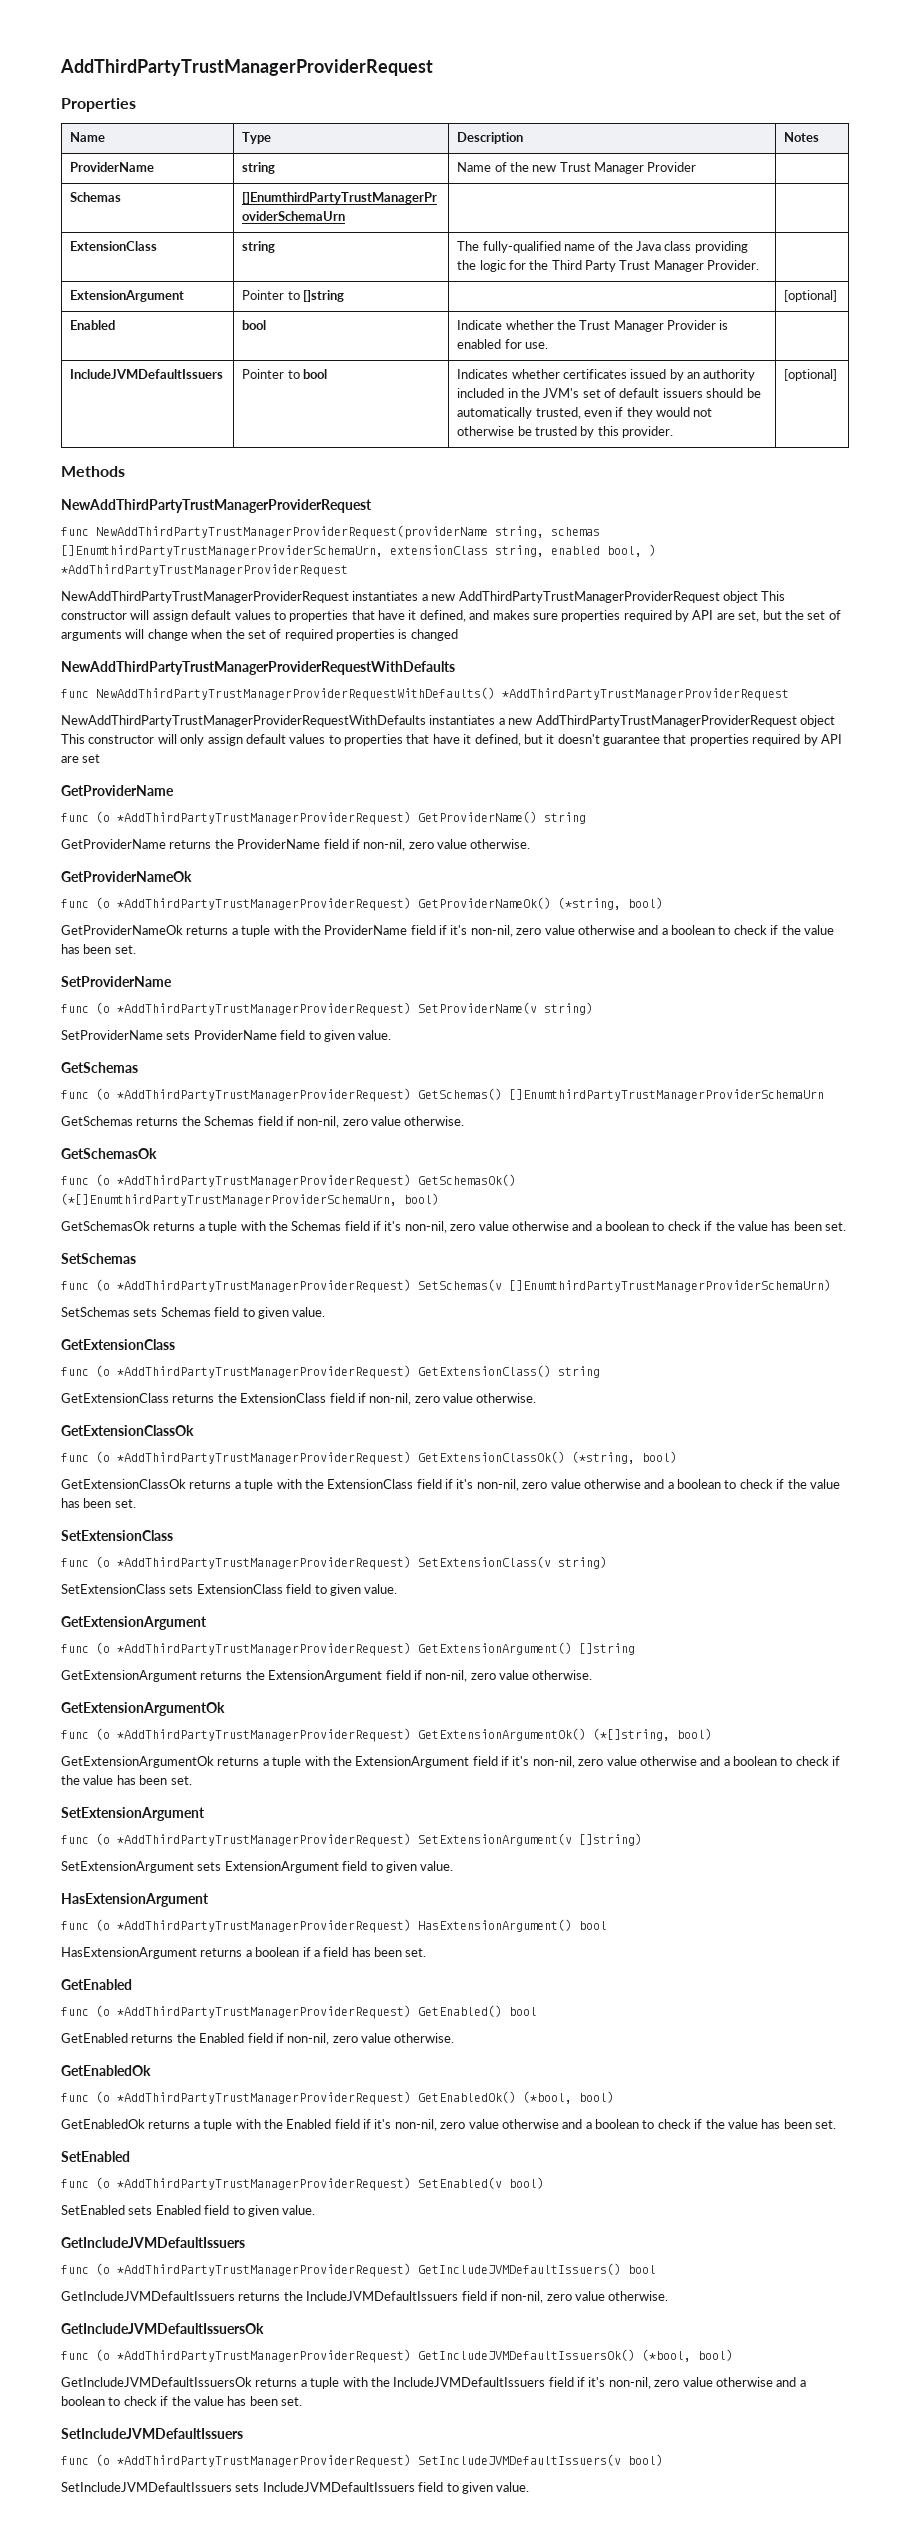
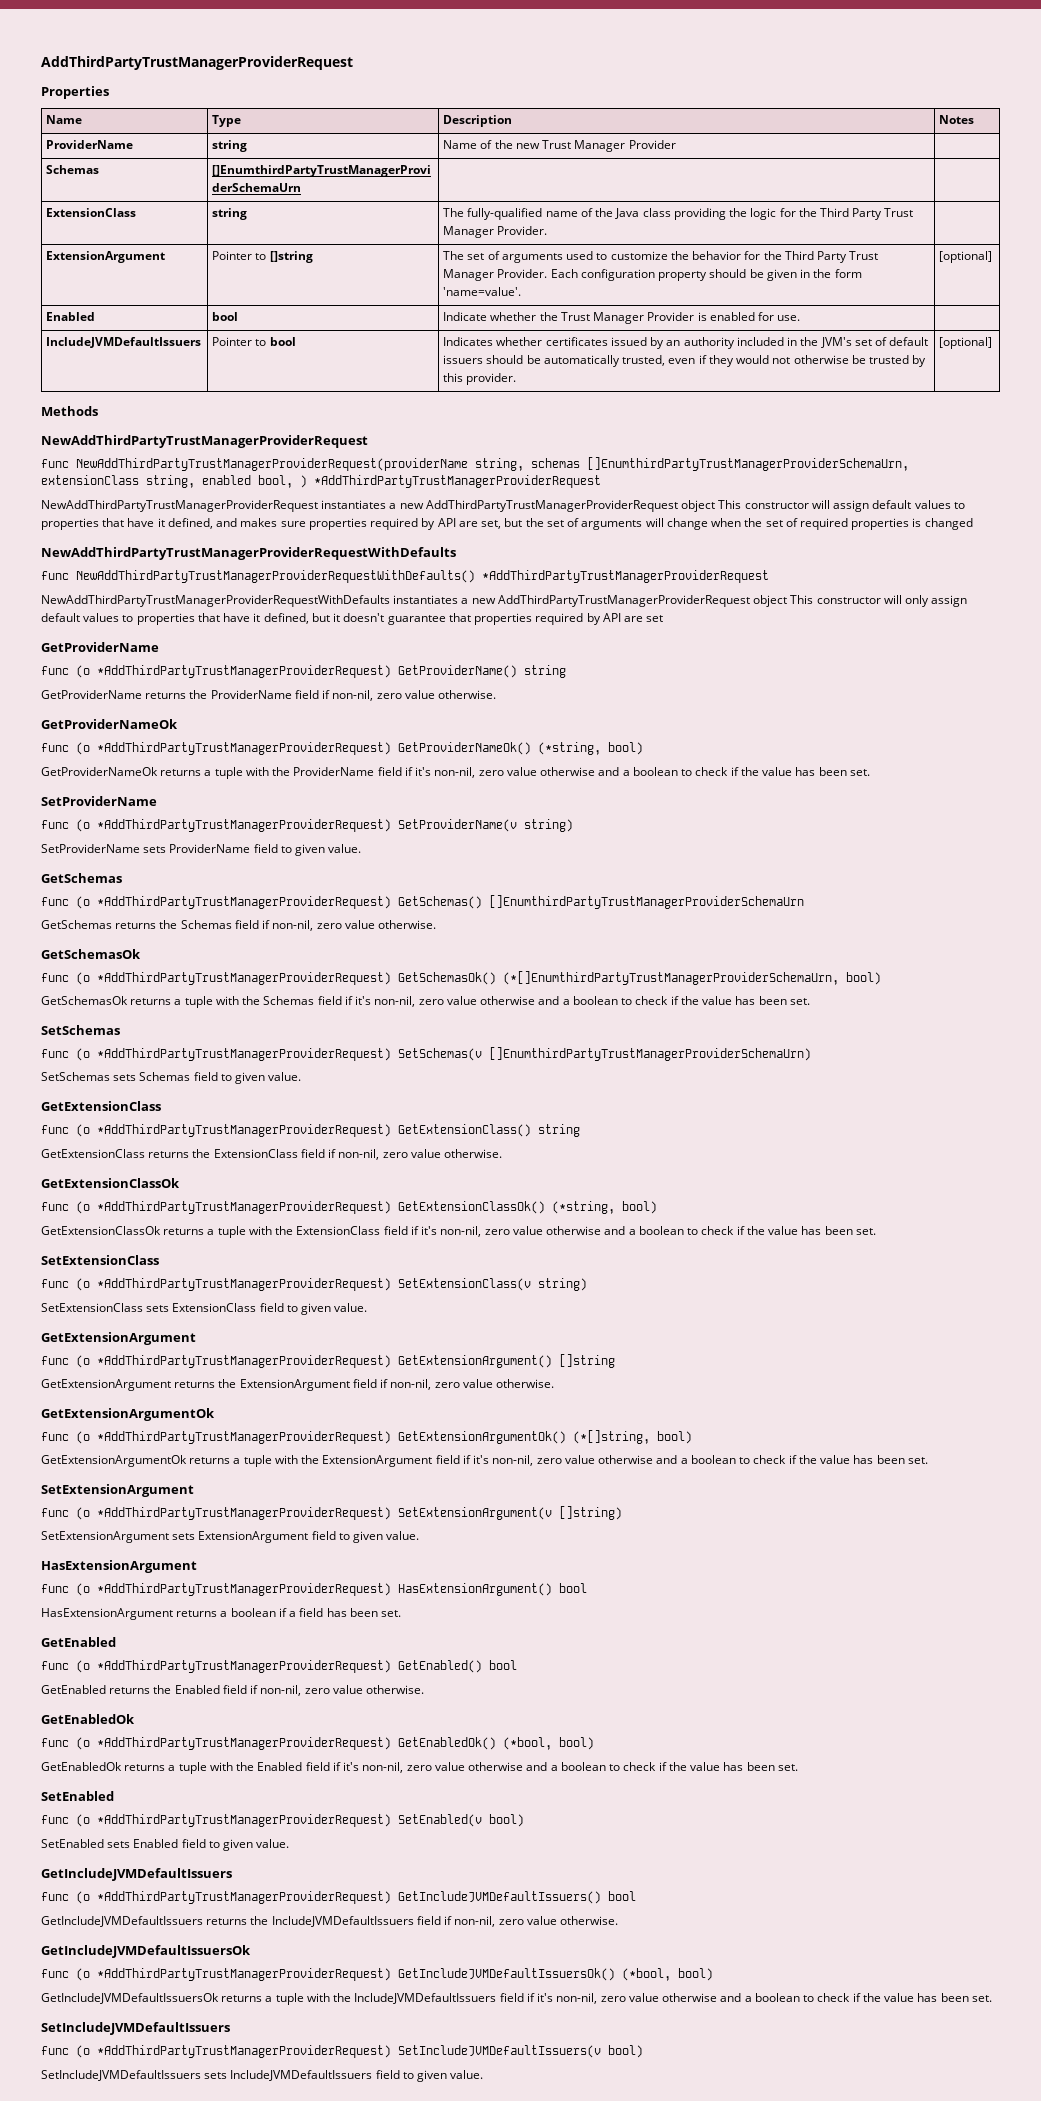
(344, 296) none -> [443,251,879,263] [443,269,862,281] [443,287,522,296] The set of arguments used to customize the behavior for the Third Party Trust Manager Provider. Each configuration property should be given in the form 'name=value'.

